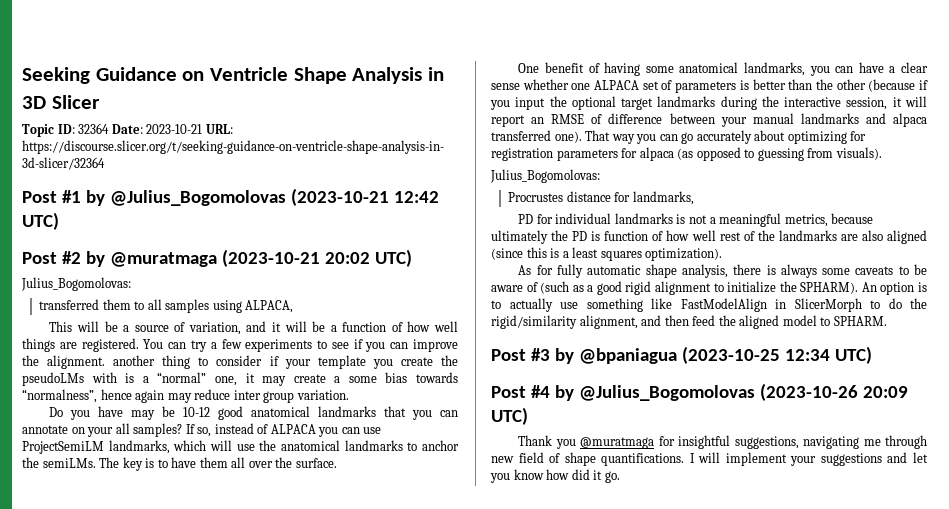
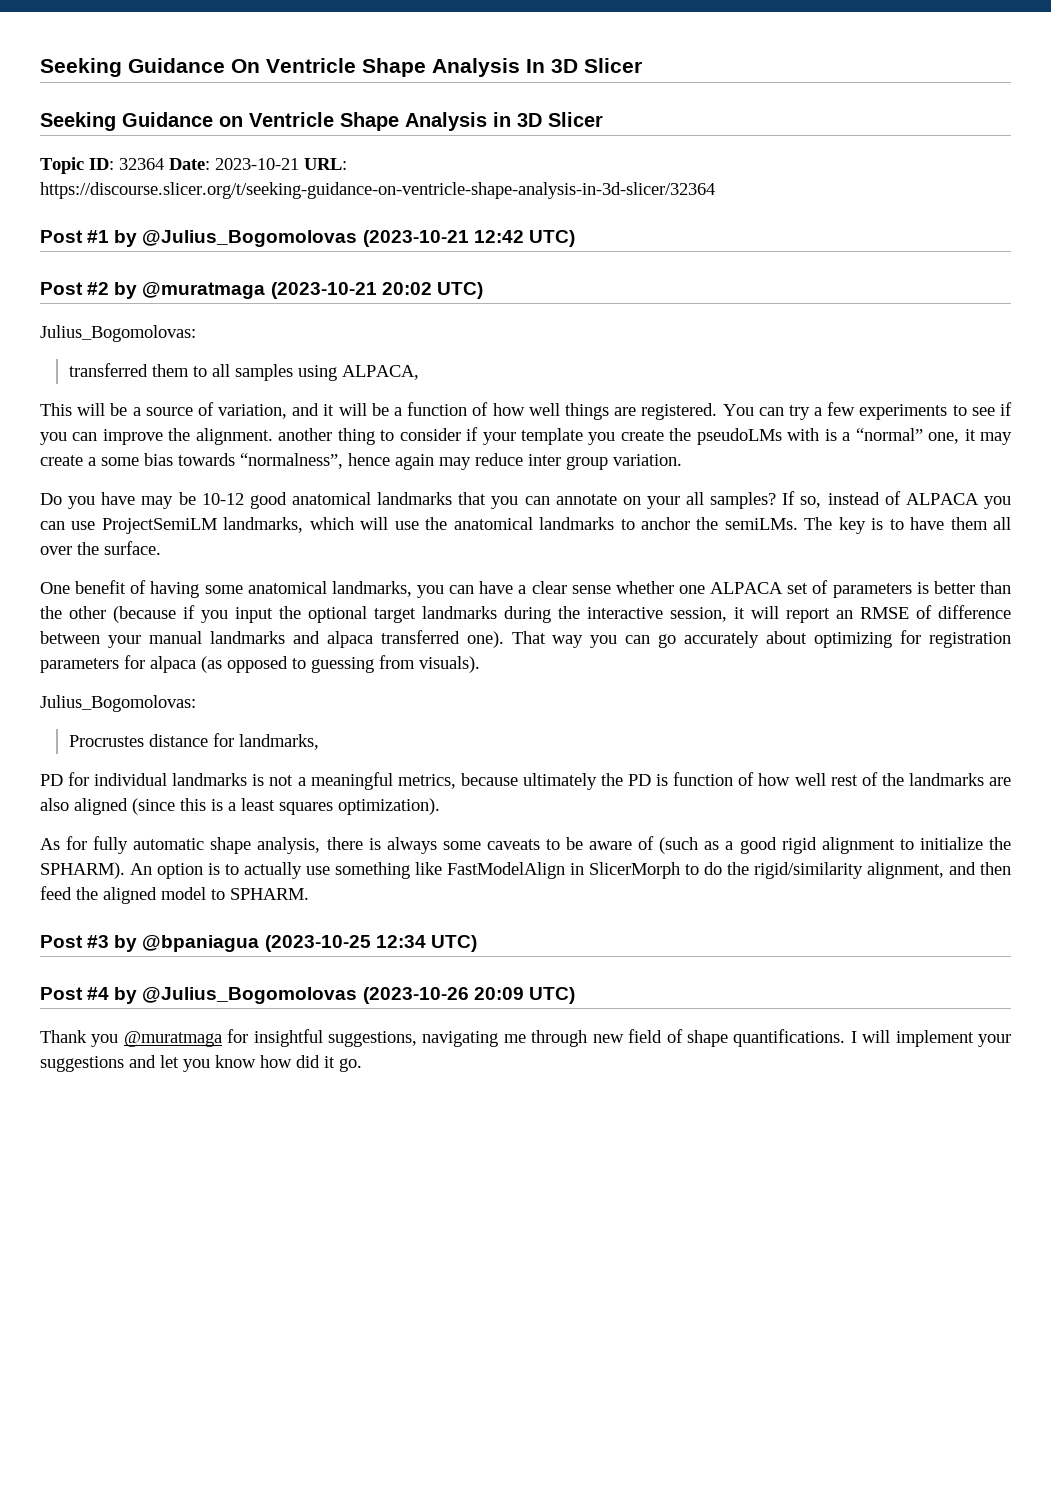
[22,67,177,84] Seeking Guidance -> [40,58,642,77] [40,112,213,131] Seeking Guidance On Ventricle Shape Analysis In 3D Slicer // Seeking Guidance

